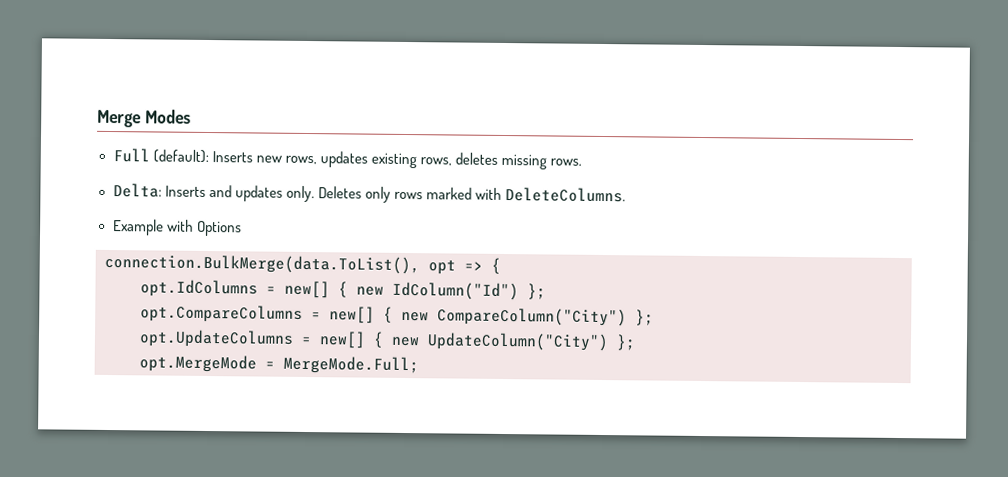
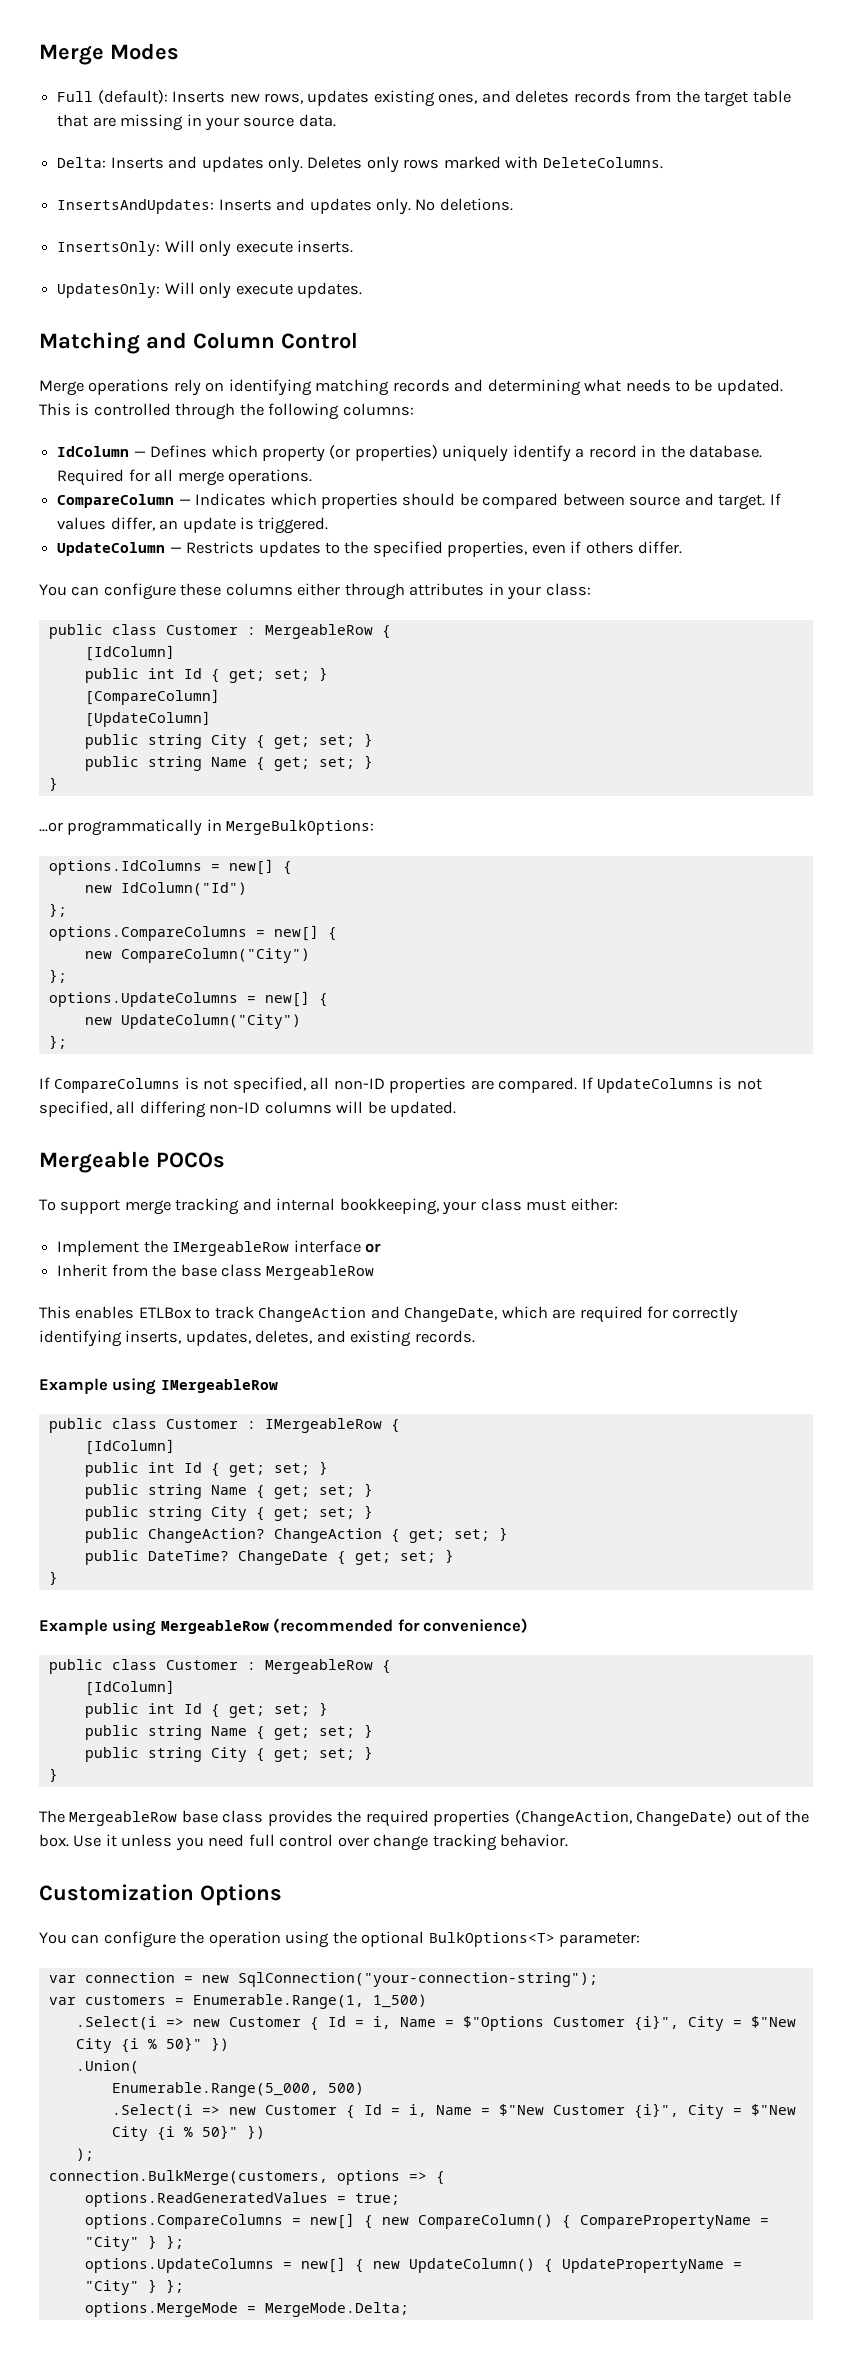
[419,152,582,170] rows, deletes missing rows. -> [438,90,791,107] [57,114,336,131] ones, and deletes records from the target table that are missing in your source data.
[112,219,242,237] [104,253,501,275] [140,279,546,301] [140,304,654,327] [139,329,636,352] [139,354,419,375] Example with Options // connection.BulkMerge(data.ToList(), opt => { // opt.IdColumns = new[] { new IdColumn("Id") }; // opt.CompareColumns = new[] { new CompareColumn("City") }; // opt.UpdateColumns = new[] { new UpdateColumn("City") }; // opt.MergeMode = MergeMode.Full; -> [57,198,513,215] [57,240,353,257] [57,282,362,299] [39,332,358,354] [39,379,783,396] [39,403,414,420] [57,445,763,462] [57,469,312,486] [57,493,781,510] [57,517,329,534] [57,541,683,557] [39,583,591,600] [48,624,391,639] [84,645,175,661] [84,667,328,683] [84,689,220,705] [84,711,211,727] [84,733,373,749] [84,755,373,771] [48,777,58,791] [39,819,375,836] [48,859,292,875] [84,882,247,896] [48,903,67,917] [48,925,337,941] [84,948,310,963] [48,969,67,983] [48,991,328,1007] [84,1014,301,1029] [48,1035,67,1049] [39,1077,762,1093] [39,1101,457,1118] [39,1151,225,1173] [39,1198,618,1215] [57,1240,381,1256] [57,1264,375,1280] [39,1306,739,1323] [39,1330,475,1347] [39,1378,278,1395] [48,1418,400,1433] [84,1439,175,1455] [84,1461,328,1477] [84,1483,373,1499] [84,1505,373,1521] [84,1527,508,1543] [84,1549,454,1565] [48,1571,58,1585] [39,1618,529,1636] [48,1659,391,1674] [84,1680,175,1696] [84,1702,328,1718] [84,1724,373,1740] [84,1746,373,1762] [48,1768,58,1782] [39,1810,810,1827] [39,1834,569,1851] [39,1884,282,1906] [39,1931,641,1948] [48,1972,598,1987] [48,1994,427,2009] [75,2015,796,2031] [75,2037,229,2053] [75,2060,139,2074] [111,2082,364,2097] [111,2103,796,2119] [111,2125,265,2141] [75,2148,94,2161] [48,2170,445,2185] [84,2192,400,2207] [84,2213,769,2229] [84,2235,184,2251] [84,2257,742,2273] [84,2279,184,2295] [84,2302,409,2317] InsertsAndUpdates: Inserts and updates only. No deletions. // InsertsOnly: Will only execute inserts. // UpdatesOnly: Will only execute updates. // Matching and Column Control // Merge operations rely on identifying matching records and determining what needs to be updated. This is controlled through the following columns: // IdColumn — Defines which property (or properties) uniquely identify a record in the database. Required for all merge operations. // CompareColumn — Indicates which properties should be compared between source and target. If values differ, an update is triggered. // UpdateColumn — Restricts updates to the specified properties, even if others differ. // You can configure these columns either through attributes in your class: // public class Customer : MergeableRow { // [IdColumn] // public int Id { get; set; } // [CompareColumn] // [UpdateColumn] // public string City { get; set; } // public string Name { get; set; } // } // ...or programmatically in MergeBulkOptions: // options.IdColumns = new[] { // new IdColumn("Id") // }; // options.CompareColumns = new[] { // new CompareColumn("City") // }; // options.UpdateColumns = new[] { // new UpdateColumn("City") // }; // If CompareColumns is not specified, all non-ID properties are compared. If UpdateColumns is not specified, all differing non-ID columns will be updated. // Mergeable POCOs // To support merge tracking and internal bookkeeping, your class must either: // Implement the IMergeableRow interface or // Inherit from the base class MergeableRow // This enables ETLBox to track ChangeAction and ChangeDate, which are required for correctly identifying inserts, updates, deletes, and existing records. // Example using IMergeableRow // public class Customer : IMergeableRow { // [IdColumn] // public int Id { get; set; } // public string Name { get; set; } // public string City { get; set; } // public ChangeAction? ChangeAction { get; set; } // public DateTime? ChangeDate { get; set; } // } // Example using MergeableRow (recommended for convenience) // public class Customer : MergeableRow { // [IdColumn] // public int Id { get; set; } // public string Name { get; set; } // public string City { get; set; } // } // The MergeableRow base class provides the required properties (ChangeAction, ChangeDate) out of the box. Use it unless you need full control over change tracking behavior. // Customization Options // You can configure the operation using the optional BulkOptions<T> parameter: // var connection = new SqlConnection("your-connection-string"); // var customers = Enumerable.Range(1, 1_500) // .Select(i => new Customer { Id = i, Name = $"Options Customer {i}", City = $"New City {i % 50}" }) // .Union( // Enumerable.Range(5_000, 500) // .Select(i => new Customer { Id = i, Name = $"New Customer {i}", City = $"New City {i % 50}" }) // ); // connection.BulkMerge(customers, options => { // options.ReadGeneratedValues = true; // options.CompareColumns = new[] { new CompareColumn() { ComparePropertyName = "City" } }; // options.UpdateColumns = new[] { new UpdateColumn() { UpdatePropertyName = "City" } }; // options.MergeMode = MergeMode.Delta;

